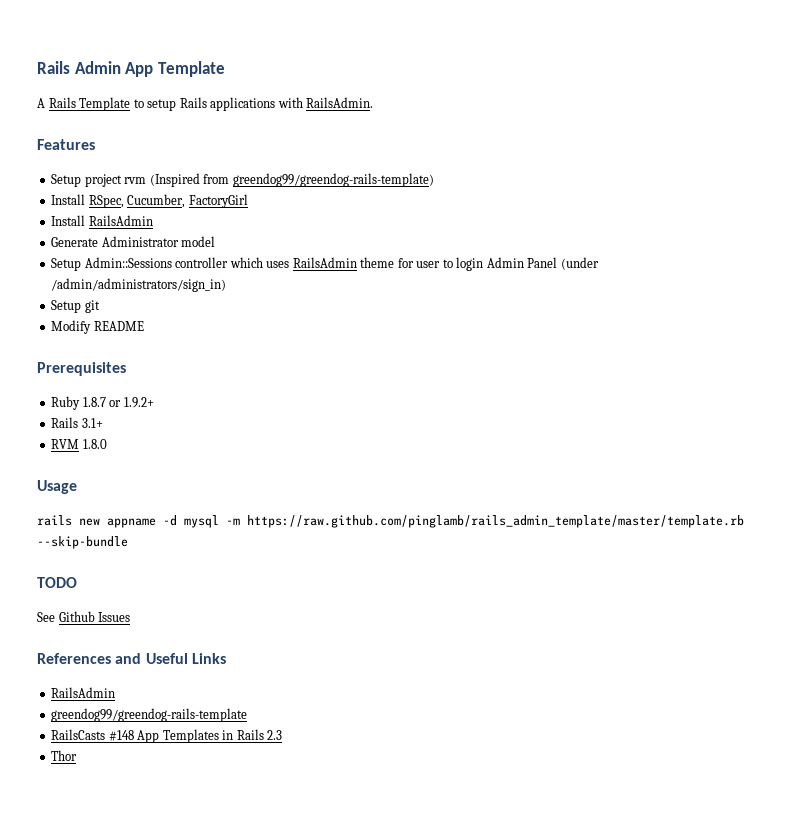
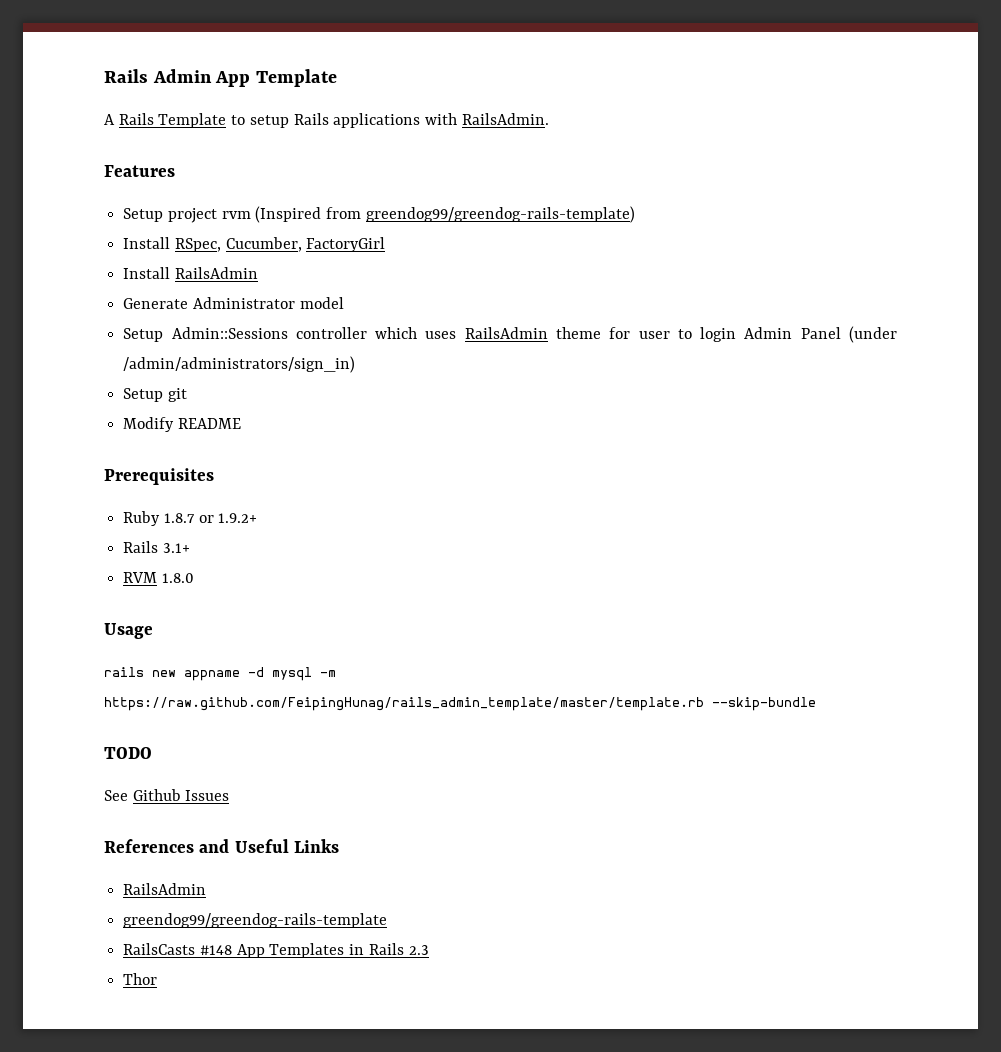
[247,515,744,528] https://raw.github.com/pinglamb/rails_admin_template/master/template.rb -> [104,697,704,711] https://raw.github.com/FeipingHunag/rails_admin_template/master/template.rb

